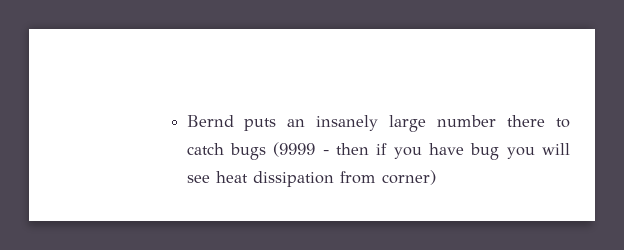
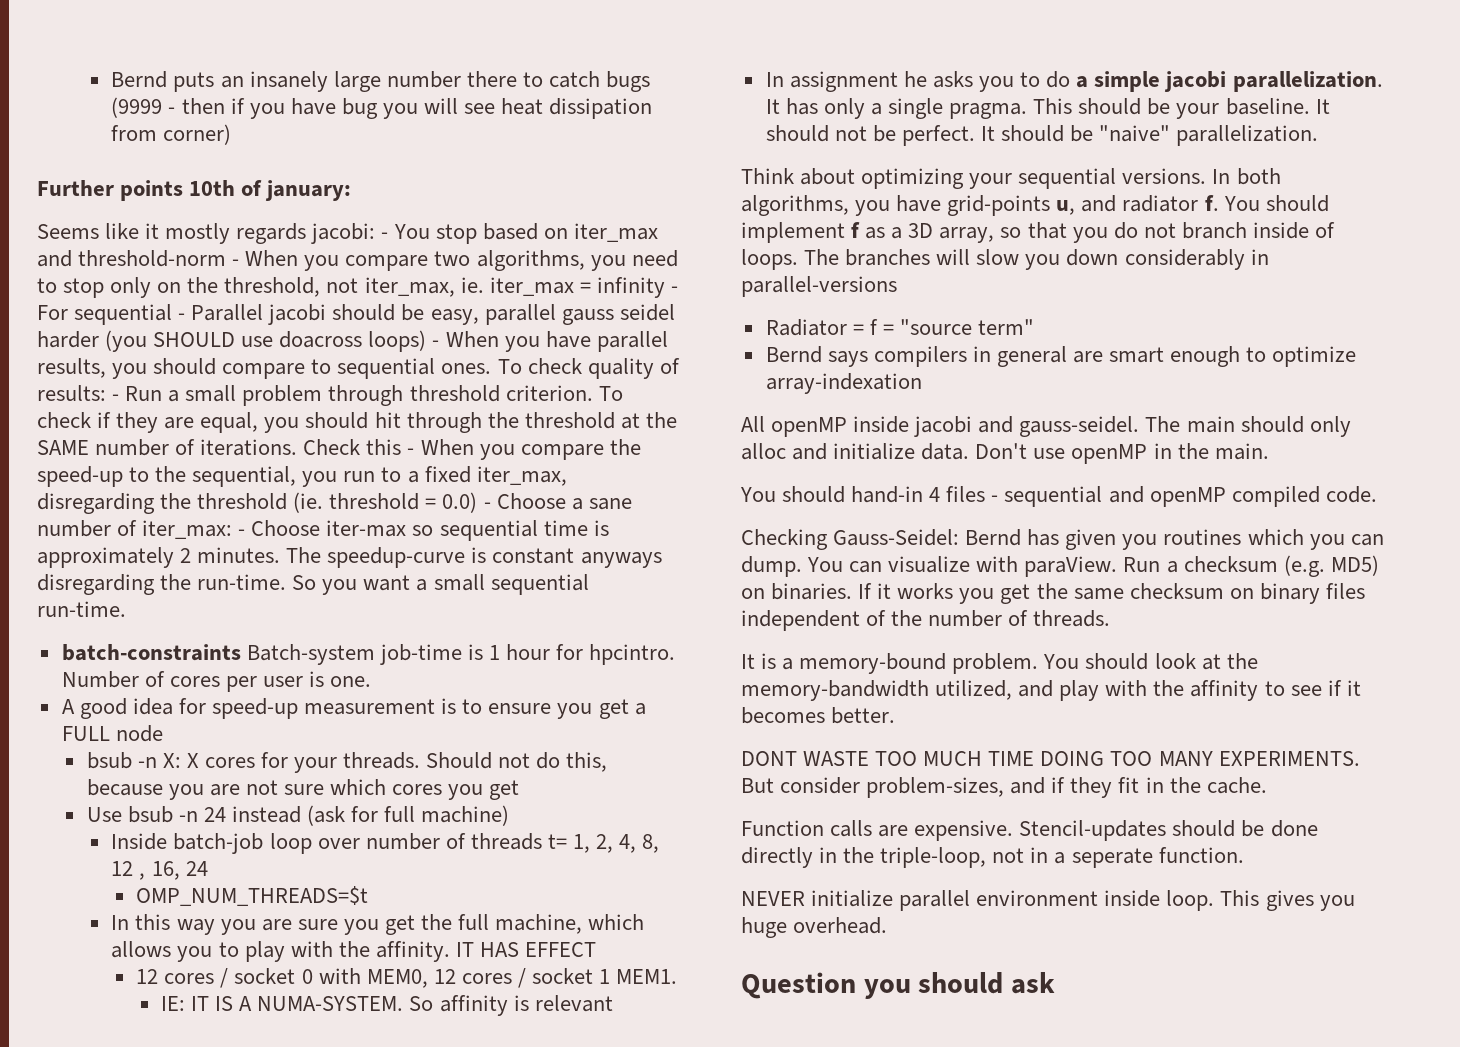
(436, 177) none -> [37,180,352,201] [37,223,658,244] [37,250,678,271] [37,277,678,298] [37,304,675,325] [37,330,668,352] [37,358,680,379] [37,385,623,406] [37,412,677,433] [37,439,641,460] [37,466,567,487] [37,492,632,514] [37,520,609,541] [37,547,662,568] [37,574,589,595] [37,601,126,617] [61,644,676,665] [61,671,372,692] [61,698,646,719] [61,725,163,742] [86,752,608,773] [86,779,520,800] [86,805,510,826] [111,833,660,854] [111,861,208,880] [136,886,369,906] [111,914,645,935] [111,941,597,962] [136,968,678,988] [161,995,613,1016] [765,71,1383,92] [765,98,1330,119] [765,125,1319,146] [741,168,1281,189] [741,195,1329,216] [741,222,1335,243] [741,249,1269,270] [741,276,897,297] [765,319,1035,336] [765,346,1357,367] [765,373,922,394] [741,416,1351,437] [741,443,1269,464] [740,486,1377,507] [741,529,1384,550] [741,555,1379,577] [741,583,1365,604] [741,610,1111,631] [741,653,1258,674] [741,680,1361,701] [741,707,896,724] [741,751,1360,766] [741,777,1267,798] [741,820,1318,841] [741,847,1244,868] [741,890,1355,911] [741,917,888,938] [741,972,1056,999] // Further points 10th of january: // Seems like it mostly regards jacobi: - You stop based on iter_max and threshold-norm - When you compare two algorithms, you need to stop only on the threshold, not iter_max, ie. iter_max = infinity - For sequential - Parallel jacobi should be easy, parallel gauss seidel harder (you SHOULD use doacross loops) - When you have parallel results, you should compare to sequential ones. To check quality of results: - Run a small problem through threshold criterion. To check if they are equal, you should hit through the threshold at the SAME number of iterations. Check this - When you compare the speed-up to the sequential, you run to a fixed iter_max, disregarding the threshold (ie. threshold = 0.0) - Choose a sane number of iter_max: - Choose iter-max so sequential time is approximately 2 minutes. The speedup-curve is constant anyways disregarding the run-time. So you want a small sequential run-time. // batch-constraints Batch-system job-time is 1 hour for hpcintro. Number of cores per user is one. // A good idea for speed-up measurement is to ensure you get a FULL node // bsub -n X: X cores for your threads. Should not do this, because you are not sure which cores you get // Use bsub -n 24 instead (ask for full machine) // Inside batch-job loop over number of threads t= 1, 2, 4, 8, 12 , 16, 24 // OMP_NUM_THREADS=$t // In this way you are sure you get the full machine, which allows you to play with the affinity. IT HAS EFFECT // 12 cores / socket 0 with MEM0, 12 cores / socket 1 MEM1. // IE: IT IS A NUMA-SYSTEM. So affinity is relevant // In assignment he asks you to do a simple jacobi parallelization. It has only a single pragma. This should be your baseline. It should not be perfect. It should be "naive" parallelization. // Think about optimizing your sequential versions. In both algorithms, you have grid-points u, and radiator f. You should implement f as a 3D array, so that you do not branch inside of loops. The branches will slow you down considerably in parallel-versions // Radiator = f = "source term" // Bernd says compilers in general are smart enough to optimize array-indexation // All openMP inside jacobi and gauss-seidel. The main should only alloc and initialize data. Don't use openMP in the main. // You should hand-in 4 files - sequential and openMP compiled code. // Checking Gauss-Seidel: Bernd has given you routines which you can dump. You can visualize with paraView. Run a checksum (e.g. MD5) on binaries. If it works you get the same checksum on binary files independent of the number of threads. // It is a memory-bound problem. You should look at the memory-bandwidth utilized, and play with the affinity to see if it becomes better. // DONT WASTE TOO MUCH TIME DOING TOO MANY EXPERIMENTS. But consider problem-sizes, and if they fit in the cache. // Function calls are expensive. Stencil-updates should be done directly in the triple-loop, not in a seperate function. // NEVER initialize parallel environment inside loop. This gives you huge overhead. // Question you should ask

